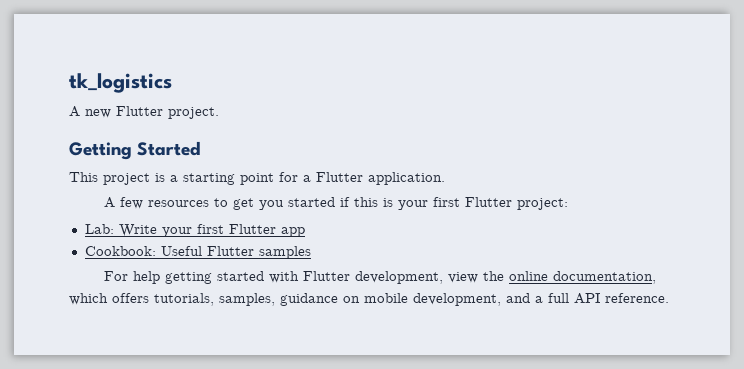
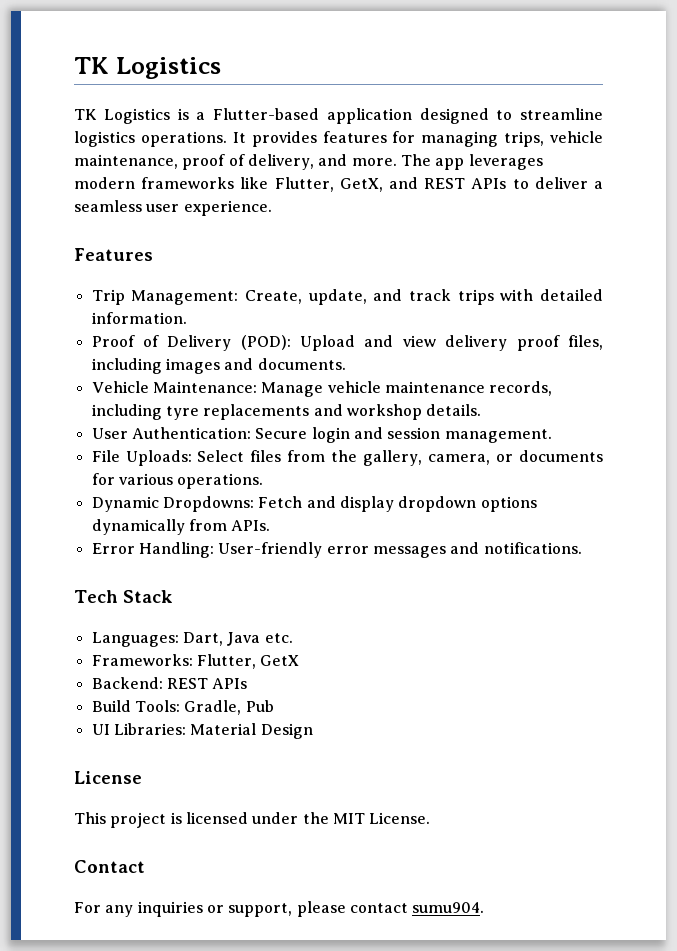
[69,73,172,93] [69,106,219,119] [69,141,202,160] [69,172,445,185] [103,197,568,210] [84,224,305,237] [84,246,311,259] [103,271,656,284] [69,293,669,306] tk_logistics // A new Flutter project. // Getting Started // This project is a starting point for a Flutter application. // A few resources to get you started if this is your first Flutter project: // Lab: Write your first Flutter app // Cookbook: Useful Flutter samples // For help getting started with Flutter development, view the online documentation, which offers tutorials, samples, guidance on mobile development, and a full API reference. -> [74,57,221,79] [74,108,603,124] [74,131,603,147] [74,154,543,170] [74,177,603,192] [74,200,272,216] [74,248,153,261] [91,289,603,305] [91,312,187,324] [91,335,603,351] [91,358,346,374] [91,381,553,397] [91,404,482,420] [91,427,552,443] [91,450,603,466] [91,473,264,489] [91,496,537,512] [91,519,271,535] [91,542,582,558] [74,590,173,603] [91,632,293,647] [91,654,300,669] [91,677,248,689] [91,700,274,715] [91,723,313,739] [74,771,142,784] [74,812,431,828] [74,860,145,873] [74,901,485,917] TK Logistics // TK Logistics is a Flutter-based application designed to streamline logistics operations. It provides features for managing trips, vehicle maintenance, proof of delivery, and more. The app leverages modern frameworks like Flutter, GetX, and REST APIs to deliver a seamless user experience. // Features // Trip Management: Create, update, and track trips with detailed information. // Proof of Delivery (POD): Upload and view delivery proof files, including images and documents. // Vehicle Maintenance: Manage vehicle maintenance records, including tyre replacements and workshop details. // User Authentication: Secure login and session management. // File Uploads: Select files from the gallery, camera, or documents for various operations. // Dynamic Dropdowns: Fetch and display dropdown options dynamically from APIs. // Error Handling: User-friendly error messages and notifications. // Tech Stack // Languages: Dart, Java etc. // Frameworks: Flutter, GetX // Backend: REST APIs // Build Tools: Gradle, Pub // UI Libraries: Material Design // License // This project is licensed under the MIT License. // Contact // For any inquiries or support, please contact sumu904.

